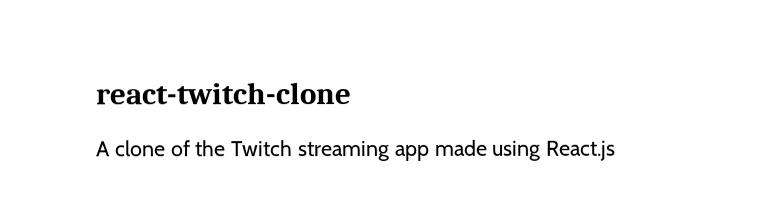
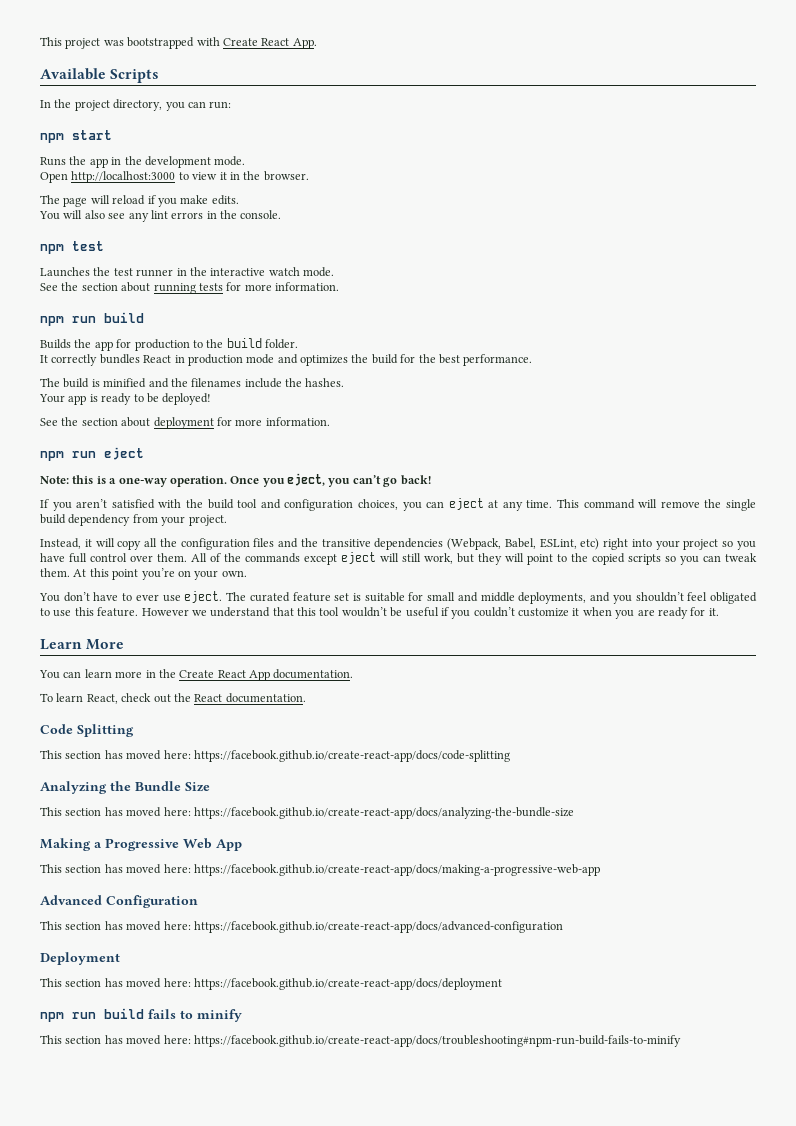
[95,82,351,105] [96,139,617,162] react-twitch-clone // A clone of the Twitch streaming app made using React.js -> [40,37,317,49] [40,68,160,83] [40,99,232,111] [40,130,112,143] [40,156,246,168] [40,171,309,183] [40,195,239,207] [39,210,282,222] [40,241,104,254] [40,267,334,277] [40,282,339,294] [40,312,144,326] [40,338,298,351] [40,354,533,366] [40,378,345,388] [39,393,212,405] [40,417,330,429] [40,447,144,461] [40,473,431,487] [40,498,756,511] [40,514,227,526] [40,538,757,550] [40,552,757,565] [40,568,247,580] [39,591,758,604] [40,607,719,619] [40,639,125,650] [39,669,354,681] [40,693,306,704] [40,724,134,737] [40,750,510,762] [40,781,210,794] [40,807,574,819] [40,838,242,851] [40,864,600,876] [40,895,198,908] [40,921,563,933] [40,952,120,965] [40,978,502,990] [40,1008,242,1022] [40,1035,681,1047] This project was bootstrapped with Create React App. // Available Scripts // In the project directory, you can run: // npm start // Runs the app in the development mode. // Open http://localhost:3000 to view it in the browser. // The page will reload if you make edits. // You will also see any lint errors in the console. // npm test // Launches the test runner in the interactive watch mode. // See the section about running tests for more information. // npm run build // Builds the app for production to the build folder. // It correctly bundles React in production mode and optimizes the build for the best performance. // The build is minified and the filenames include the hashes. // Your app is ready to be deployed! // See the section about deployment for more information. // npm run eject // Note: this is a one-way operation. Once you eject, you can’t go back! // If you aren’t satisfied with the build tool and configuration choices, you can eject at any time. This command will remove the single build dependency from your project. // Instead, it will copy all the configuration files and the transitive dependencies (Webpack, Babel, ESLint, etc) right into your project so you have full control over them. All of the commands except eject will still work, but they will point to the copied scripts so you can tweak them. At this point you’re on your own. // You don’t have to ever use eject. The curated feature set is suitable for small and middle deployments, and you shouldn’t feel obligated to use this feature. However we understand that this tool wouldn’t be useful if you couldn’t customize it when you are ready for it. // Learn More // You can learn more in the Create React App documentation. // To learn React, check out the React documentation. // Code Splitting // This section has moved here: https://facebook.github.io/create-react-app/docs/code-splitting // Analyzing the Bundle Size // This section has moved here: https://facebook.github.io/create-react-app/docs/analyzing-the-bundle-size // Making a Progressive Web App // This section has moved here: https://facebook.github.io/create-react-app/docs/making-a-progressive-web-app // Advanced Configuration // This section has moved here: https://facebook.github.io/create-react-app/docs/advanced-configuration // Deployment // This section has moved here: https://facebook.github.io/create-react-app/docs/deployment // npm run build fails to minify // This section has moved here: https://facebook.github.io/create-react-app/docs/troubleshooting#npm-run-build-fails-to-minify

